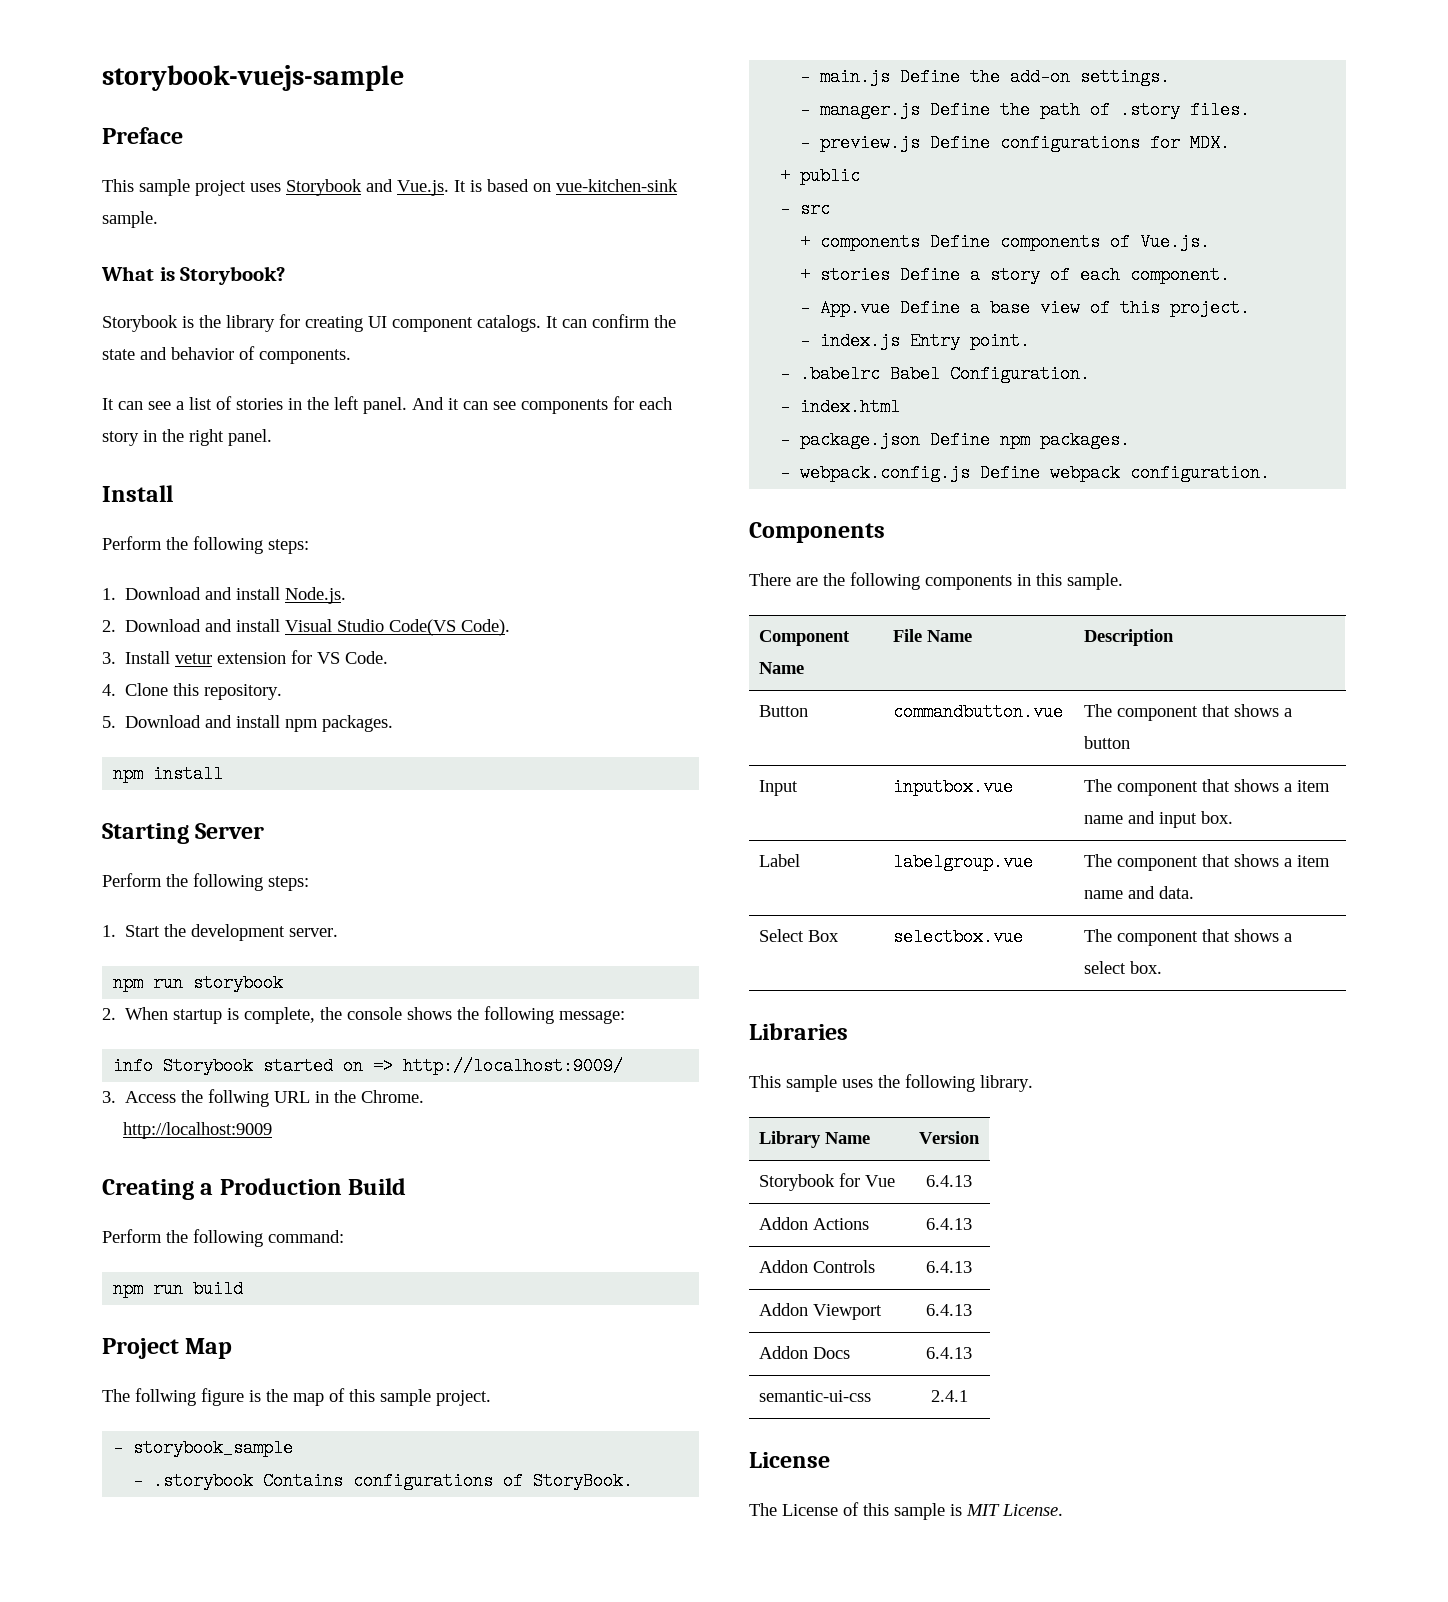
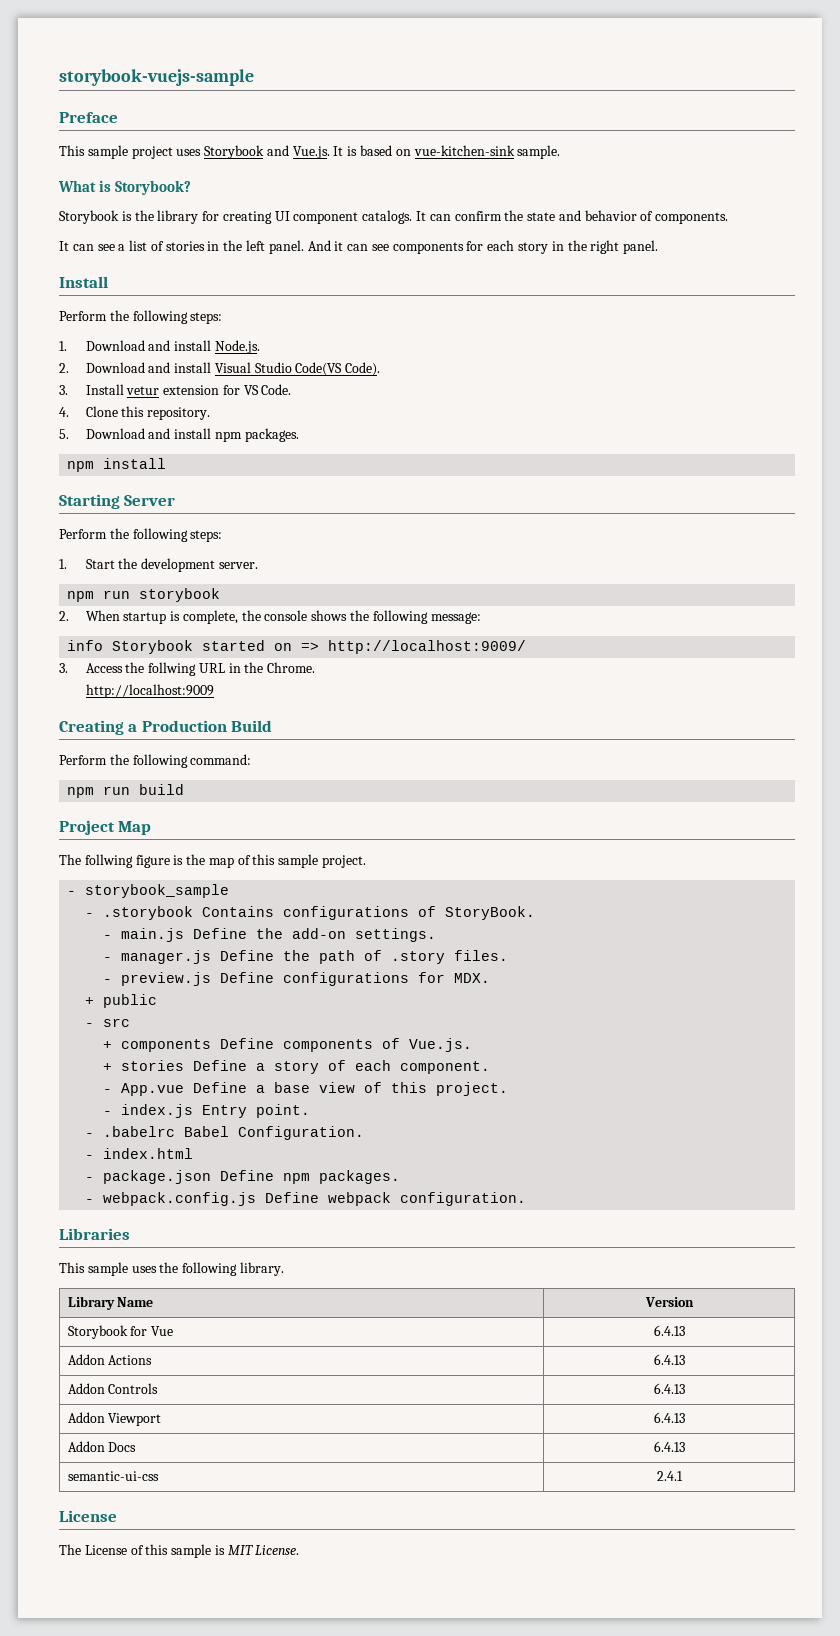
[749,522,885,543] [749,572,1123,590] [758,630,850,646] [758,662,804,674] [892,629,972,642] [1083,629,1174,646] [758,705,808,717] [892,703,1063,721] [1083,704,1292,721] [1083,736,1130,749] [758,780,798,796] [892,778,1013,796] [1083,779,1330,796] [1083,811,1233,828] [758,854,800,867] [892,853,1033,871] [1083,854,1330,871] [1083,886,1194,899] [758,929,839,942] [892,928,1023,946] [1083,929,1292,946] [1083,961,1162,974] // Components // There are the following components in this sample. // Component Name | File Name | Description // Button | commandbutton.vue | The component that shows a button // Input | inputbox.vue | The component that shows a item name and input box. // Label | labelgroup.vue | The component that shows a item name and data. // Select Box | selectbox.vue | The component that shows a select box. -> (527, 1199) none

